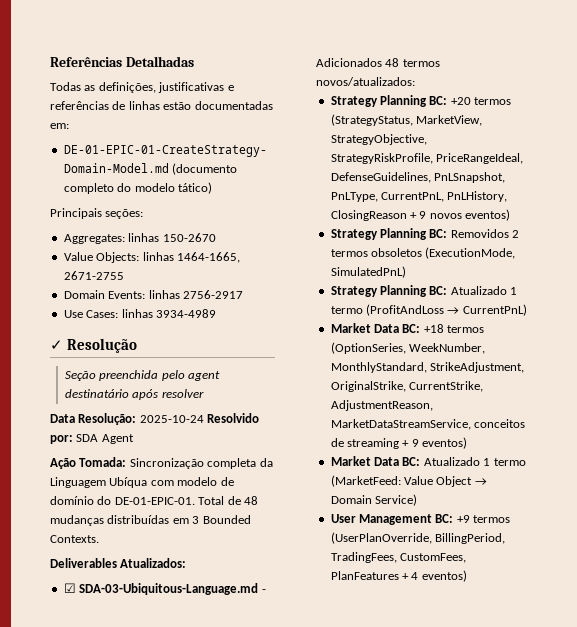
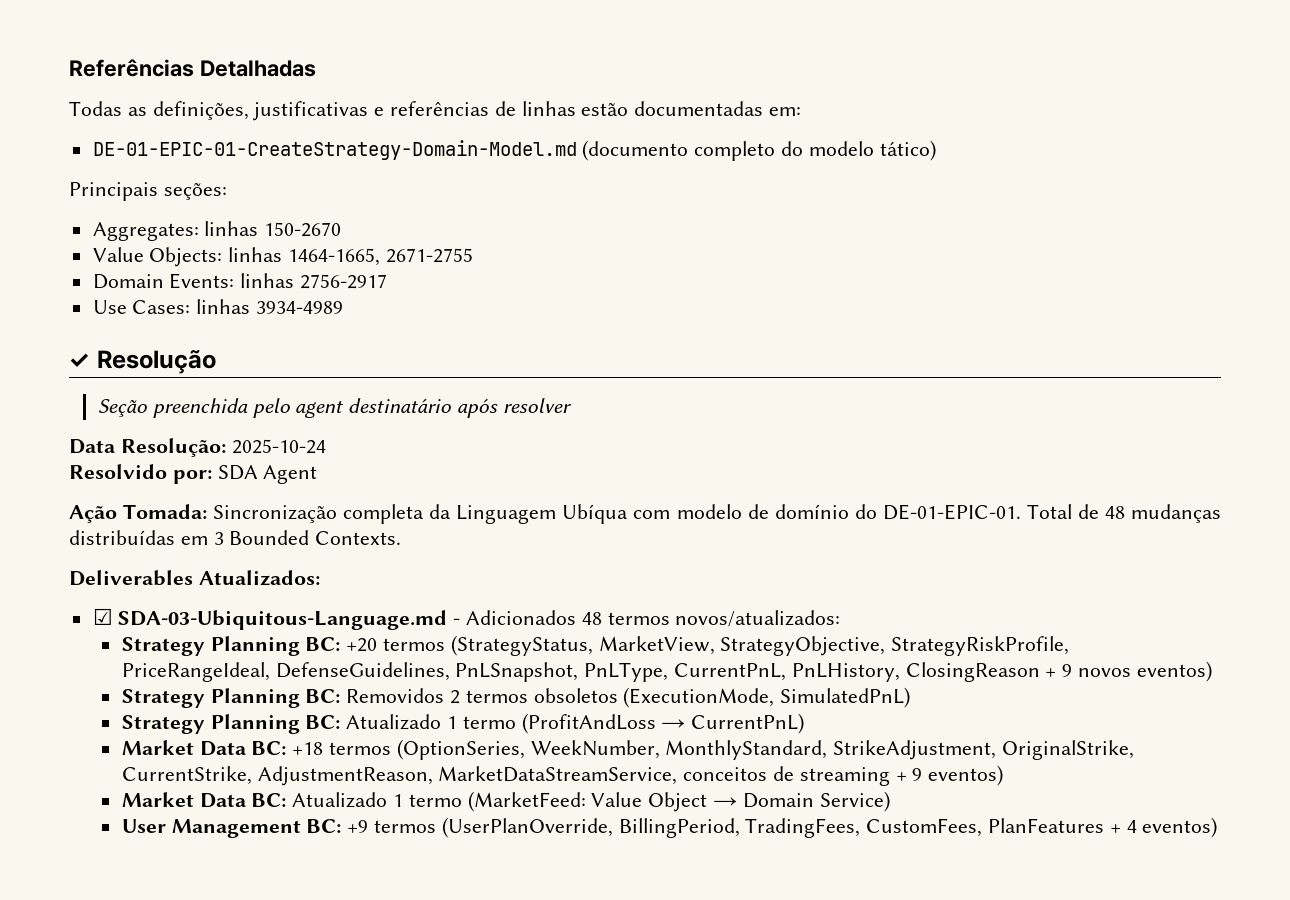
(204, 419) none -> (326, 446) //

